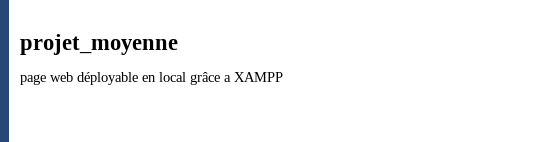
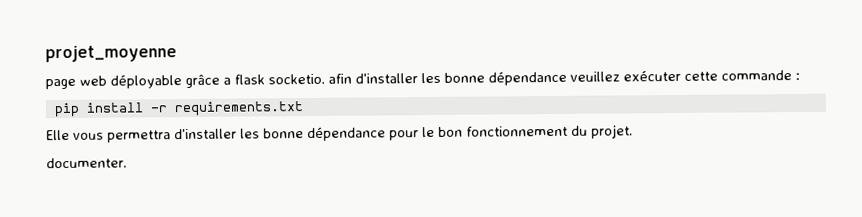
[142,72,283,85] en local grâce a XAMPP -> [185,69,800,89] [53,101,304,118] [46,124,633,143] [46,157,127,169] grâce a flask socketio. afin d'installer les bonne dépendance veuillez exécuter cette commande : // pip install -r requirements.txt // Elle vous permettra d'installer les bonne dépendance pour le bon fonctionnement du projet. // documenter.

